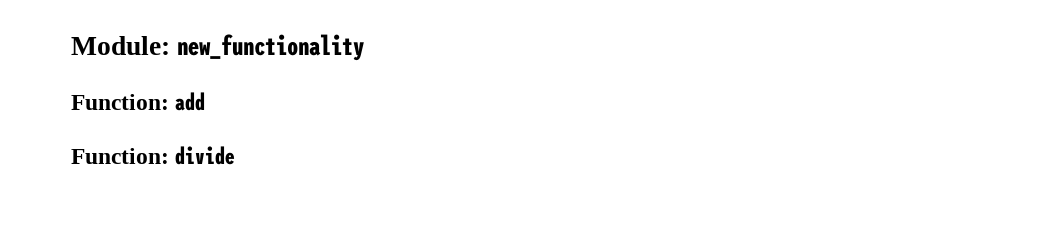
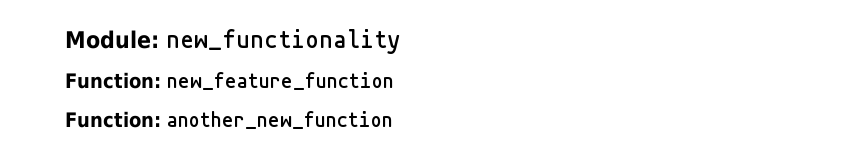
[175,92,206,111] [71,146,236,165] add // Function: divide -> [166,72,394,90] [65,111,393,129] new_feature_function // Function: another_new_function

